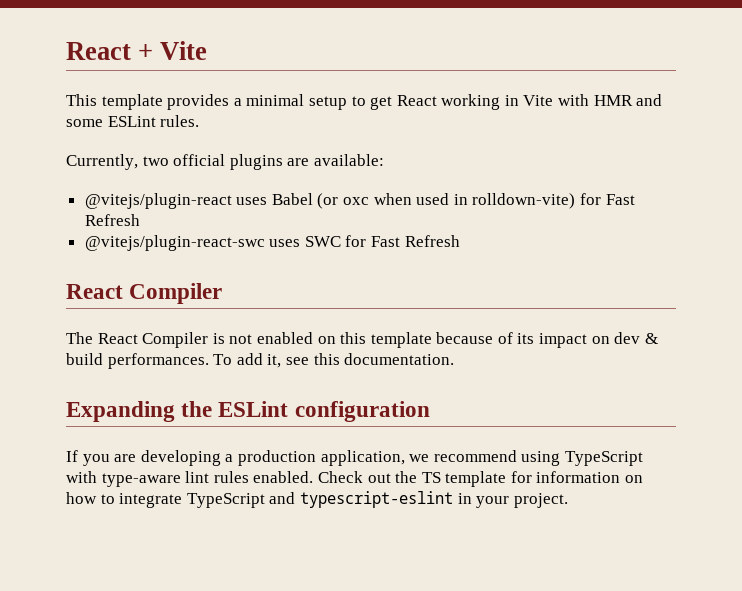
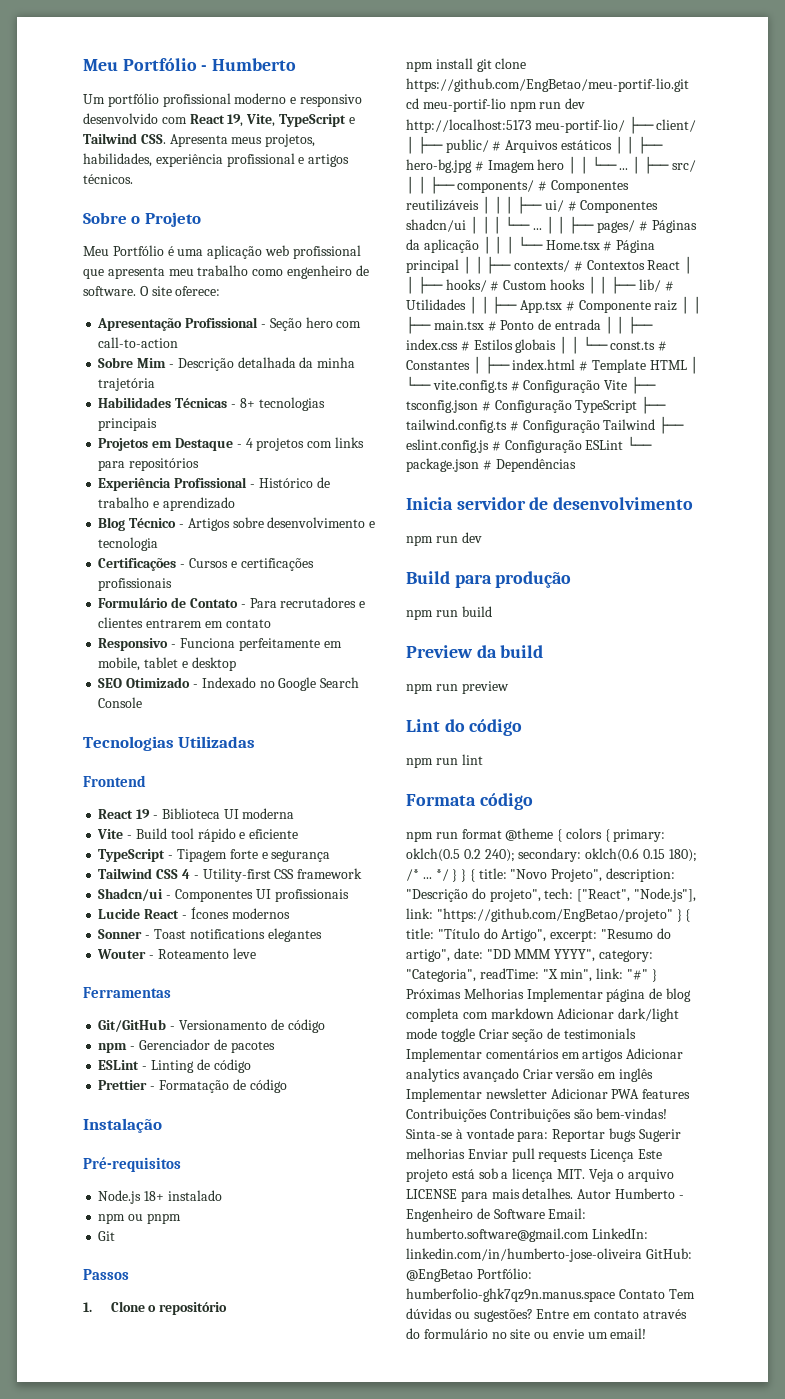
[66,41,208,60] [66,94,663,110] [66,115,200,127] [66,154,384,170] [84,193,635,209] [84,214,140,226] [84,235,460,251] [66,283,223,304] [66,332,658,348] [66,353,455,369] [66,401,430,422] [66,450,643,466] [66,471,644,487] [66,491,568,508] React + Vite // This template provides a minimal setup to get React working in Vite with HMR and some ESLint rules. // Currently, two official plugins are available: // @vitejs/plugin-react uses Babel (or oxc when used in rolldown-vite) for Fast Refresh // @vitejs/plugin-react-swc uses SWC for Fast Refresh // React Compiler // The React Compiler is not enabled on this template because of its impact on dev & build performances. To add it, see this documentation. // Expanding the ESLint configuration // If you are developing a production application, we recommend using TypeScript with type-aware lint rules enabled. Check out the TS template for information on how to integrate TypeScript and typescript-eslint in your project. -> [83,58,297,71] [83,93,362,107] [83,113,355,127] [83,133,316,147] [83,153,350,167] [83,174,133,184] [83,212,201,227] [83,245,361,259] [83,265,369,279] [83,286,221,296] [97,317,362,331] [98,337,179,348] [98,357,356,371] [98,378,156,391] [98,397,325,411] [98,418,158,431] [98,437,364,451] [98,458,200,471] [98,477,330,491] [98,497,235,511] [98,517,376,531] [98,537,159,551] [98,558,314,571] [98,578,173,591] [98,597,366,608] [98,617,271,628] [98,638,342,651] [98,657,236,671] [98,677,360,691] [98,697,143,708] [83,736,256,751] [83,775,146,787] [98,808,295,819] [97,828,299,842] [98,849,331,862] [98,868,363,882] [98,888,349,902] [98,907,290,919] [98,928,322,942] [97,948,256,959] [83,987,171,998] [98,1019,325,1033] [98,1039,275,1053] [98,1059,251,1073] [98,1079,287,1093] [83,1118,162,1133] [83,1157,181,1172] [98,1190,222,1204] [98,1213,181,1224] [98,1231,116,1241] [83,1269,129,1280] [83,1301,228,1315] [406,58,527,72] [406,78,689,92] [406,98,586,112] [406,116,697,134] [406,136,664,154] [406,156,696,174] [406,176,629,194] [406,196,659,214] [406,216,697,234] [406,236,656,254] [406,256,693,274] [406,276,674,294] [406,296,702,314] [406,316,654,334] [406,336,668,354] [406,356,699,374] [406,376,656,394] [406,396,667,414] [406,416,685,434] [406,436,653,453] [406,458,576,472] [406,497,694,510] [406,532,482,546] [406,571,572,588] [406,606,492,620] [406,645,544,658] [406,681,509,694] [406,719,523,736] [406,754,483,768] [406,793,533,810] [406,828,666,842] [406,848,697,862] [406,868,676,882] [406,888,696,902] [406,908,691,922] [406,928,671,942] [406,948,653,962] [406,968,657,982] [406,988,691,1002] [406,1008,680,1022] [406,1028,636,1042] [406,1048,684,1062] [406,1068,653,1082] [406,1088,691,1102] [406,1108,668,1122] [406,1128,681,1142] [406,1148,662,1162] [406,1168,675,1182] [406,1188,684,1202] [406,1208,587,1222] [406,1228,648,1242] [406,1248,692,1262] [406,1268,532,1282] [406,1288,695,1302] [406,1308,687,1322] [406,1328,647,1339] Meu Portfólio - Humberto // Um portfólio profissional moderno e responsivo desenvolvido com React 19, Vite, TypeScript e Tailwind CSS. Apresenta meus projetos, habilidades, experiência profissional e artigos técnicos. // Sobre o Projeto // Meu Portfólio é uma aplicação web profissional que apresenta meu trabalho como engenheiro de software. O site oferece: // Apresentação Profissional - Seção hero com call-to-action // Sobre Mim - Descrição detalhada da minha trajetória // Habilidades Técnicas - 8+ tecnologias principais // Projetos em Destaque - 4 projetos com links para repositórios // Experiência Profissional - Histórico de trabalho e aprendizado // Blog Técnico - Artigos sobre desenvolvimento e tecnologia // Certificações - Cursos e certificações profissionais // Formulário de Contato - Para recrutadores e clientes entrarem em contato // Responsivo - Funciona perfeitamente em mobile, tablet e desktop // SEO Otimizado - Indexado no Google Search Console // Tecnologias Utilizadas // Frontend // React 19 - Biblioteca UI moderna // Vite - Build tool rápido e eficiente // TypeScript - Tipagem forte e segurança // Tailwind CSS 4 - Utility-first CSS framework // Shadcn/ui - Componentes UI profissionais // Lucide React - Ícones modernos // Sonner - Toast notifications elegantes // Wouter - Roteamento leve // Ferramentas // Git/GitHub - Versionamento de código // npm - Gerenciador de pacotes // ESLint - Linting de código // Prettier - Formatação de código // Instalação // Pré-requisitos // Node.js 18+ instalado // npm ou pnpm // Git // Passos // 1. Clone o repositório // npm install git clone https://github.com/EngBetao/meu-portif-lio.git cd meu-portif-lio npm run dev http://localhost:5173 meu-portif-lio/ ├── client/ │ ├── public/ # Arquivos estáticos │ │ ├── hero-bg.jpg # Imagem hero │ │ └── ... │ ├── src/ │ │ ├── components/ # Componentes reutilizáveis │ │ │ ├── ui/ # Componentes shadcn/ui │ │ │ └── ... │ │ ├── pages/ # Páginas da aplicação │ │ │ └── Home.tsx # Página principal │ │ ├── contexts/ # Contextos React │ │ ├── hooks/ # Custom hooks │ │ ├── lib/ # Utilidades │ │ ├── App.tsx # Componente raiz │ │ ├── main.tsx # Ponto de entrada │ │ ├── index.css # Estilos globais │ │ └── const.ts # Constantes │ ├── index.html # Template HTML │ └── vite.config.ts # Configuração Vite ├── tsconfig.json # Configuração TypeScript ├── tailwind.config.ts # Configuração Tailwind ├── eslint.config.js # Configuração ESLint └── package.json # Dependências // Inicia servidor de desenvolvimento // npm run dev // Build para produção // npm run build // Preview da build // npm run preview // Lint do código // npm run lint // Formata código // npm run format @theme { colors { primary: oklch(0.5 0.2 240); secondary: oklch(0.6 0.15 180); /* ... */ } } { title: "Novo Projeto", description: "Descrição do projeto", tech: ["React", "Node.js"], link: "https://github.com/EngBetao/projeto" } { title: "Título do Artigo", excerpt: "Resumo do artigo", date: "DD MMM YYYY", category: "Categoria", readTime: "X min", link: "#" } Próximas Melhorias Implementar página de blog completa com markdown Adicionar dark/light mode toggle Criar seção de testimonials Implementar comentários em artigos Adicionar analytics avançado Criar versão em inglês Implementar newsletter Adicionar PWA features Contribuições Contribuições são bem-vindas! Sinta-se à vontade para: Reportar bugs Sugerir melhorias Enviar pull requests Licença Este projeto está sob a licença MIT. Veja o arquivo LICENSE para mais detalhes. Autor Humberto - Engenheiro de Software Email: humberto.software@gmail.com LinkedIn: linkedin.com/in/humberto-jose-oliveira GitHub: @EngBetao Portfólio: humberfolio-ghk7qz9n.manus.space Contato Tem dúvidas ou sugestões? Entre em contato através do formulário no site ou envie um email!

